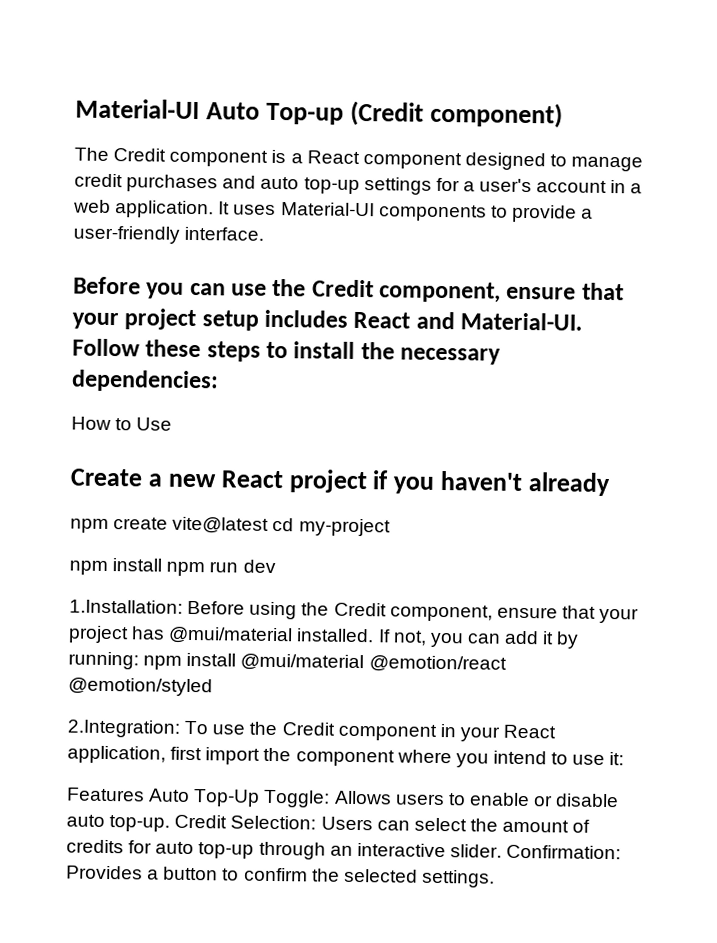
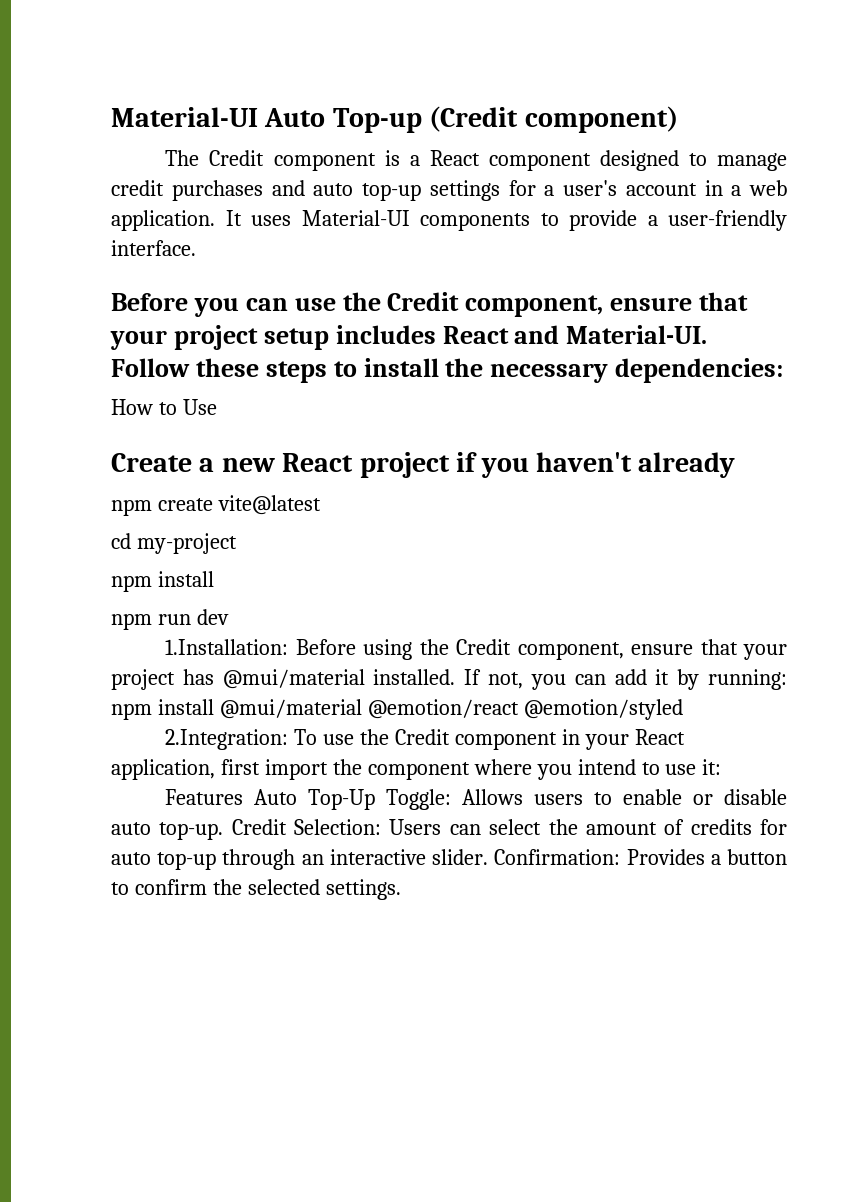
(270, 525) none -> (321, 505) //
(163, 565) none -> (214, 579) //

